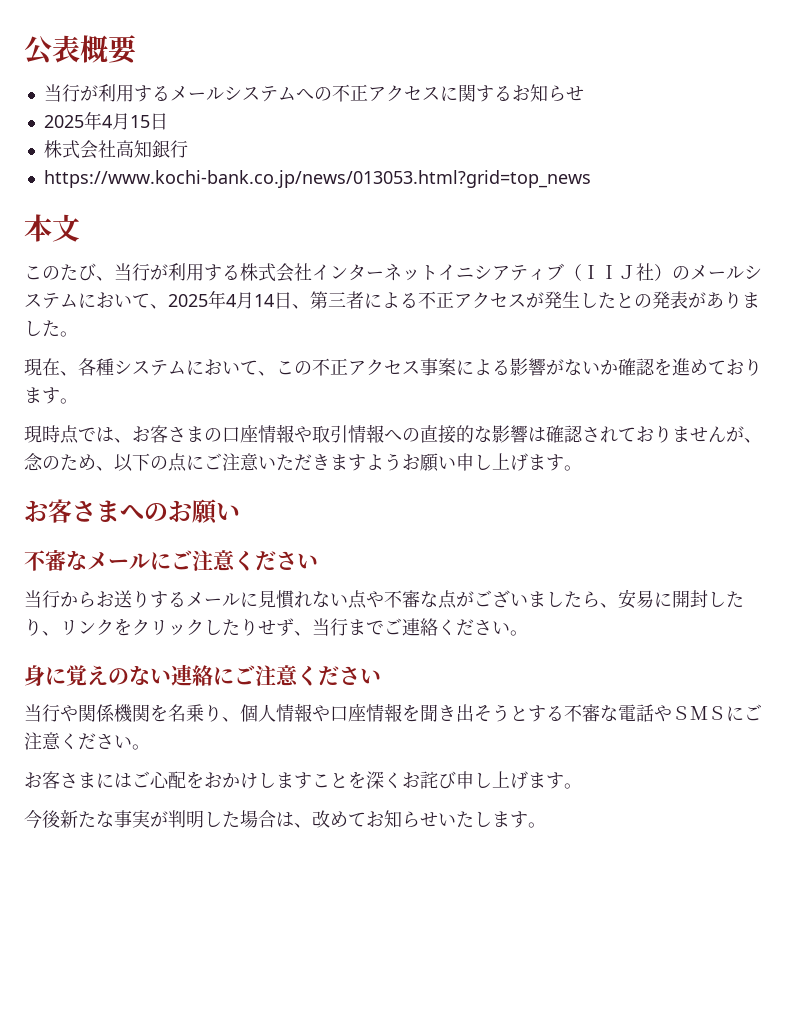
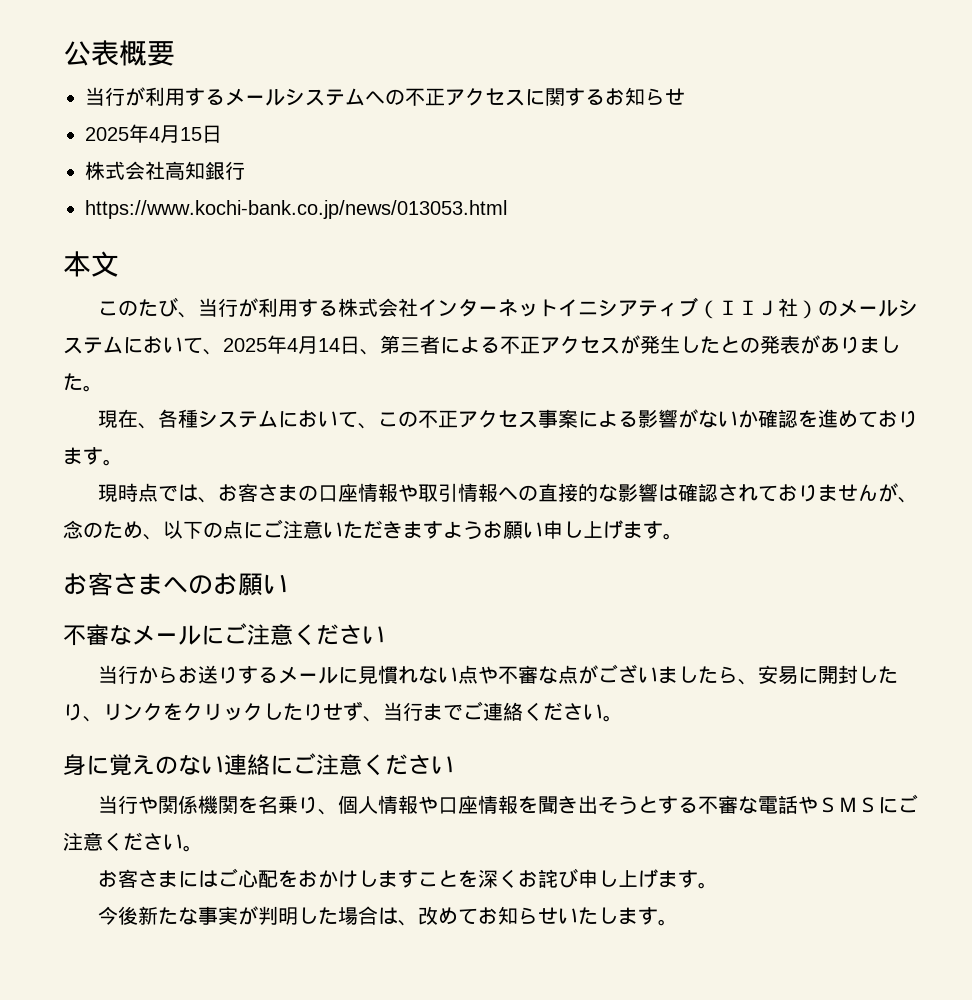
[43,170,591,188] https://www.kochi-bank.co.jp/news/013053.html?grid=top_news -> [85,200,507,219] https://www.kochi-bank.co.jp/news/013053.html

